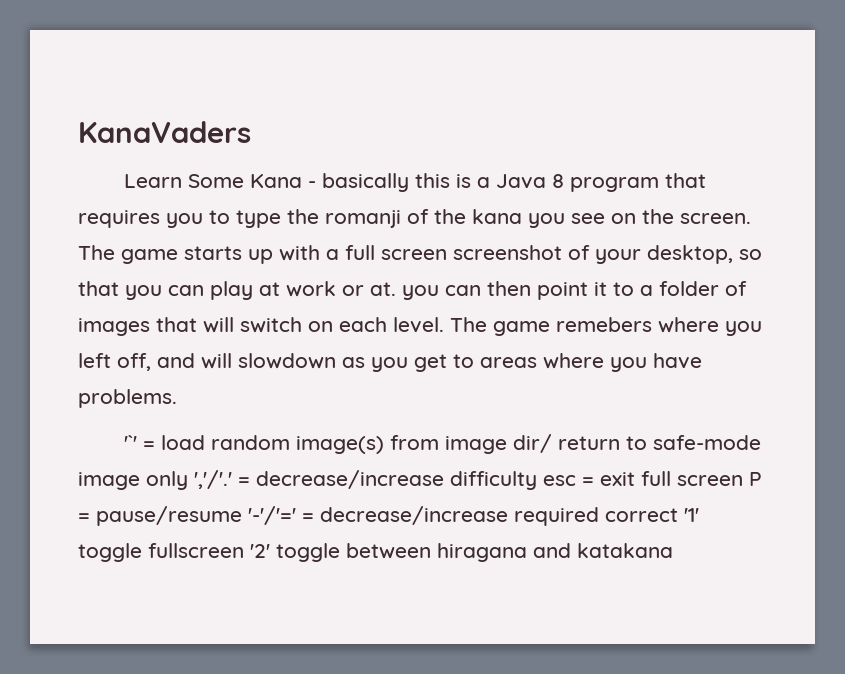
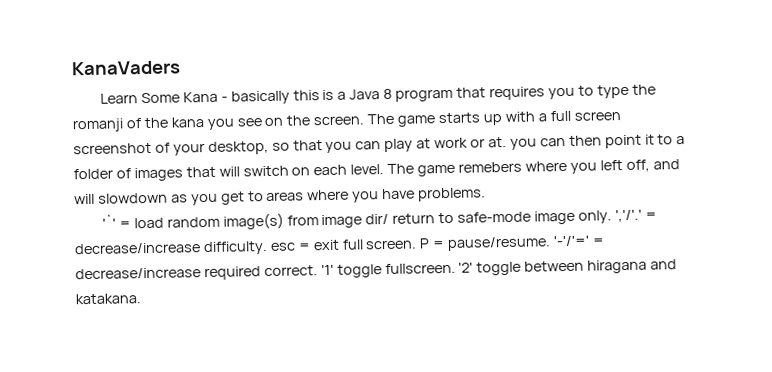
[146,471,188,490] only -> [577,210,612,224] only.
[450,471,537,490] difficulty -> [202,241,268,256] difficulty.
[677,475,743,486] screen -> [365,239,418,250] screen.
[96,506,242,526] pause/resume -> [447,236,552,251] pause/resume.
[605,508,678,522] correct -> [263,265,318,277] correct.
[148,543,244,558] fullscreen -> [384,262,456,275] fullscreen.
[577,543,673,558] katakana -> [75,293,141,305] katakana.

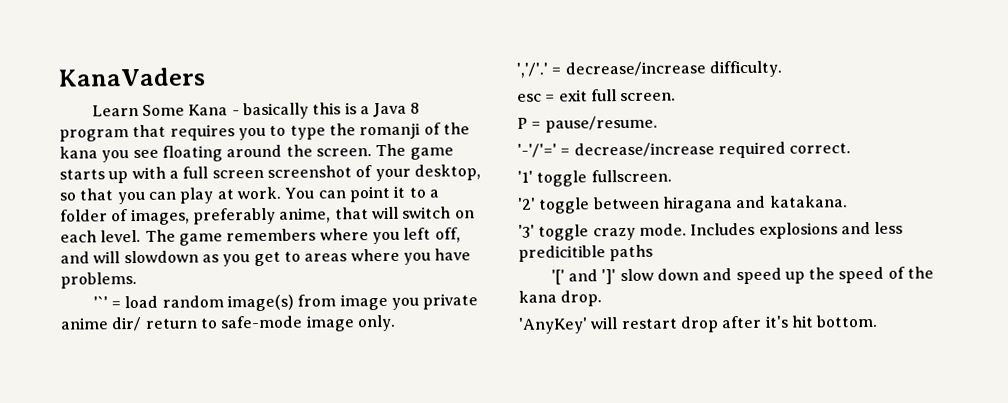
[264,117,284,127] on -> [161,144,283,162] floating around
[434,135,602,150] work or at. you can then -> [236,186,346,200] work. You can
[133,167,183,182] images -> [130,207,332,226] images, preferably anime,
[458,161,523,173] remebers -> [226,228,317,242] remembers
(363, 221) none -> [390,293,479,310] [60,317,109,330] you private anime
(612, 217) none -> (396, 323) //
(268, 248) none -> (782, 69) //
(418, 244) none -> (677, 97) //
(552, 243) none -> (658, 124) //
(318, 271) none -> (852, 148) //
(456, 268) none -> (672, 176) //
(141, 299) none -> [518,221,904,241] [518,244,654,262] [550,266,935,285] [518,290,603,307] [518,314,879,334] // '3' toggle crazy mode. Includes explosions and less predicitible paths // '[' and ']' slow down and speed up the speed of the kana drop. // 'AnyKey' will restart drop after it's hit bottom.

